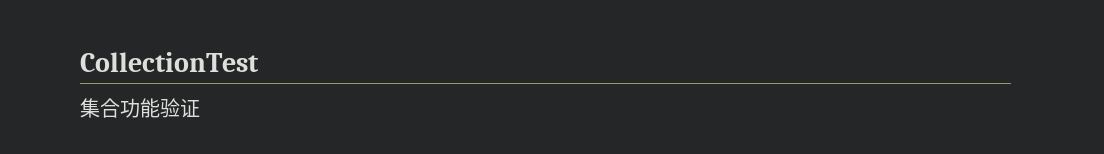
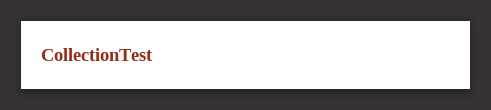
[80,98,200,118] // 集合功能验证 -> (153, 54) none

